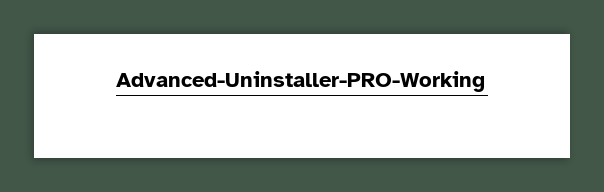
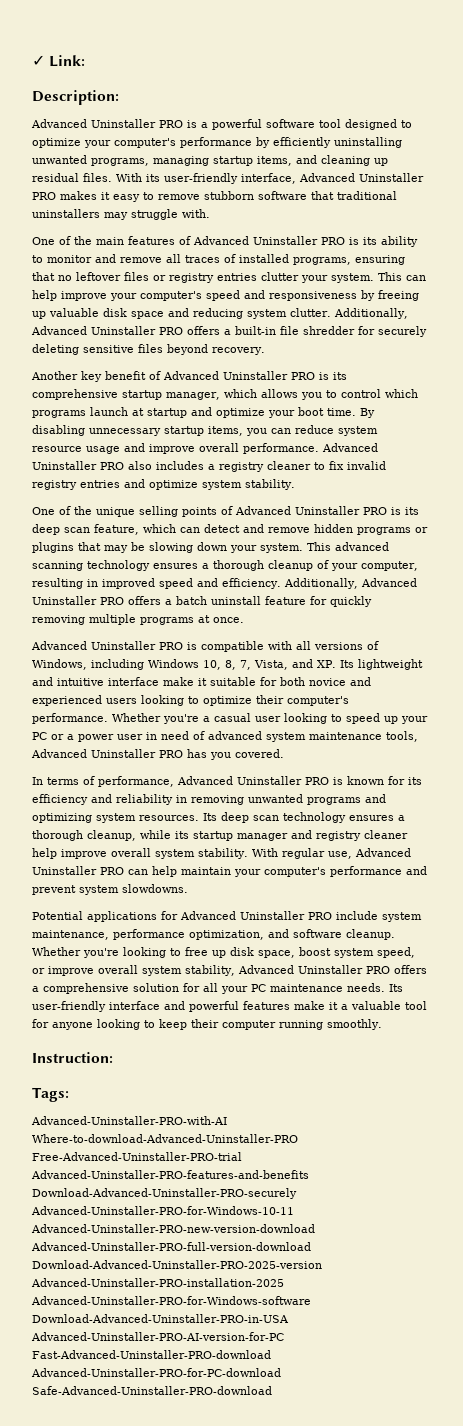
[116,71,485,92] Advanced-Uninstaller-PRO-Working -> [32,55,86,67] [32,90,119,105] [31,119,412,130] [32,137,402,148] [32,155,388,166] [32,173,424,184] [32,191,397,202] [32,209,210,220] [32,236,418,247] [32,254,405,265] [32,272,426,283] [32,290,419,301] [32,308,408,319] [31,326,427,337] [32,344,265,355] [31,371,347,382] [32,389,418,400] [32,407,375,418] [32,425,378,436] [32,443,378,454] [32,461,386,472] [32,479,295,490] [32,506,419,517] [32,524,428,535] [32,542,389,553] [32,560,418,571] [32,578,417,589] [32,596,372,607] [32,614,244,625] [31,641,379,652] [32,659,423,670] [32,677,371,686] [32,695,349,706] [32,713,428,724] [32,731,418,742] [31,749,284,760] [32,776,422,787] [32,794,386,805] [32,812,405,823] [32,830,408,841] [32,848,411,859] [32,866,427,877] [32,884,188,895] [32,911,422,922] [32,929,395,940] [32,947,415,958] [32,965,427,976] [32,983,403,994] [32,1001,427,1012] [32,1019,382,1030] [32,1052,113,1063] [32,1087,69,1102] [31,1116,227,1125] [32,1134,298,1143] [32,1152,242,1161] [31,1170,309,1179] [32,1188,297,1199] [31,1206,294,1215] [31,1224,315,1233] [31,1242,311,1251] [32,1260,322,1269] [31,1278,284,1287] [31,1296,311,1305] [32,1314,289,1323] [31,1332,284,1341] [32,1350,271,1359] [31,1368,281,1377] [32,1386,272,1395] ✓ Link: // Description: // Advanced Uninstaller PRO is a powerful software tool designed to optimize your computer's performance by efficiently uninstalling unwanted programs, managing startup items, and cleaning up residual files. With its user-friendly interface, Advanced Uninstaller PRO makes it easy to remove stubborn software that traditional uninstallers may struggle with. // One of the main features of Advanced Uninstaller PRO is its ability to monitor and remove all traces of installed programs, ensuring that no leftover files or registry entries clutter your system. This can help improve your computer's speed and responsiveness by freeing up valuable disk space and reducing system clutter. Additionally, Advanced Uninstaller PRO offers a built-in file shredder for securely deleting sensitive files beyond recovery. // Another key benefit of Advanced Uninstaller PRO is its comprehensive startup manager, which allows you to control which programs launch at startup and optimize your boot time. By disabling unnecessary startup items, you can reduce system resource usage and improve overall performance. Advanced Uninstaller PRO also includes a registry cleaner to fix invalid registry entries and optimize system stability. // One of the unique selling points of Advanced Uninstaller PRO is its deep scan feature, which can detect and remove hidden programs or plugins that may be slowing down your system. This advanced scanning technology ensures a thorough cleanup of your computer, resulting in improved speed and efficiency. Additionally, Advanced Uninstaller PRO offers a batch uninstall feature for quickly removing multiple programs at once. // Advanced Uninstaller PRO is compatible with all versions of Windows, including Windows 10, 8, 7, Vista, and XP. Its lightweight and intuitive interface make it suitable for both novice and experienced users looking to optimize their computer's performance. Whether you're a casual user looking to speed up your PC or a power user in need of advanced system maintenance tools, Advanced Uninstaller PRO has you covered. // In terms of performance, Advanced Uninstaller PRO is known for its efficiency and reliability in removing unwanted programs and optimizing system resources. Its deep scan technology ensures a thorough cleanup, while its startup manager and registry cleaner help improve overall system stability. With regular use, Advanced Uninstaller PRO can help maintain your computer's performance and prevent system slowdowns. // Potential applications for Advanced Uninstaller PRO include system maintenance, performance optimization, and software cleanup. Whether you're looking to free up disk space, boost system speed, or improve overall system stability, Advanced Uninstaller PRO offers a comprehensive solution for all your PC maintenance needs. Its user-friendly interface and powerful features make it a valuable tool for anyone looking to keep their computer running smoothly. // Instruction: // Tags: // Advanced-Uninstaller-PRO-with-AI Where-to-download-Advanced-Uninstaller-PRO Free-Advanced-Uninstaller-PRO-trial Advanced-Uninstaller-PRO-features-and-benefits Download-Advanced-Uninstaller-PRO-securely Advanced-Uninstaller-PRO-for-Windows-10-11 Advanced-Uninstaller-PRO-new-version-download Advanced-Uninstaller-PRO-full-version-download Download-Advanced-Uninstaller-PRO-2025-version Advanced-Uninstaller-PRO-installation-2025 Advanced-Uninstaller-PRO-for-Windows-software Download-Advanced-Uninstaller-PRO-in-USA Advanced-Uninstaller-PRO-AI-version-for-PC Fast-Advanced-Uninstaller-PRO-download Advanced-Uninstaller-PRO-for-PC-download Safe-Advanced-Uninstaller-PRO-download

